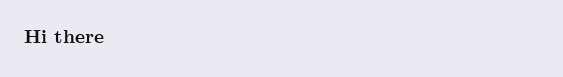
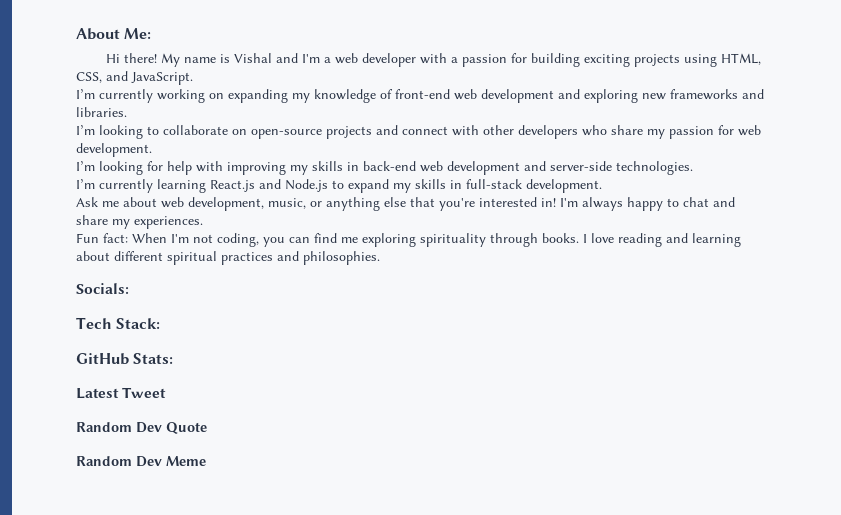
[24,30,104,43] Hi there -> [76,28,152,40] [105,53,761,67] [76,71,193,85] [76,89,764,103] [76,107,127,117] [76,125,761,139] [76,143,152,157] [76,161,693,175] [76,179,602,193] [76,197,735,211] [76,215,203,229] [76,233,741,247] [76,251,380,265] [76,283,129,294] [76,317,161,329] [76,353,174,365] [76,387,167,399] [76,422,207,434] [76,456,206,467] About Me: // Hi there! My name is Vishal and I'm a web developer with a passion for building exciting projects using HTML, CSS, and JavaScript. // I’m currently working on expanding my knowledge of front-end web development and exploring new frameworks and libraries. // I’m looking to collaborate on open-source projects and connect with other developers who share my passion for web development. // I’m looking for help with improving my skills in back-end web development and server-side technologies. // I’m currently learning React.js and Node.js to expand my skills in full-stack development. // Ask me about web development, music, or anything else that you're interested in! I'm always happy to chat and share my experiences. // Fun fact: When I'm not coding, you can find me exploring spirituality through books. I love reading and learning about different spiritual practices and philosophies. // Socials: // Tech Stack: // GitHub Stats: // Latest Tweet // Random Dev Quote // Random Dev Meme

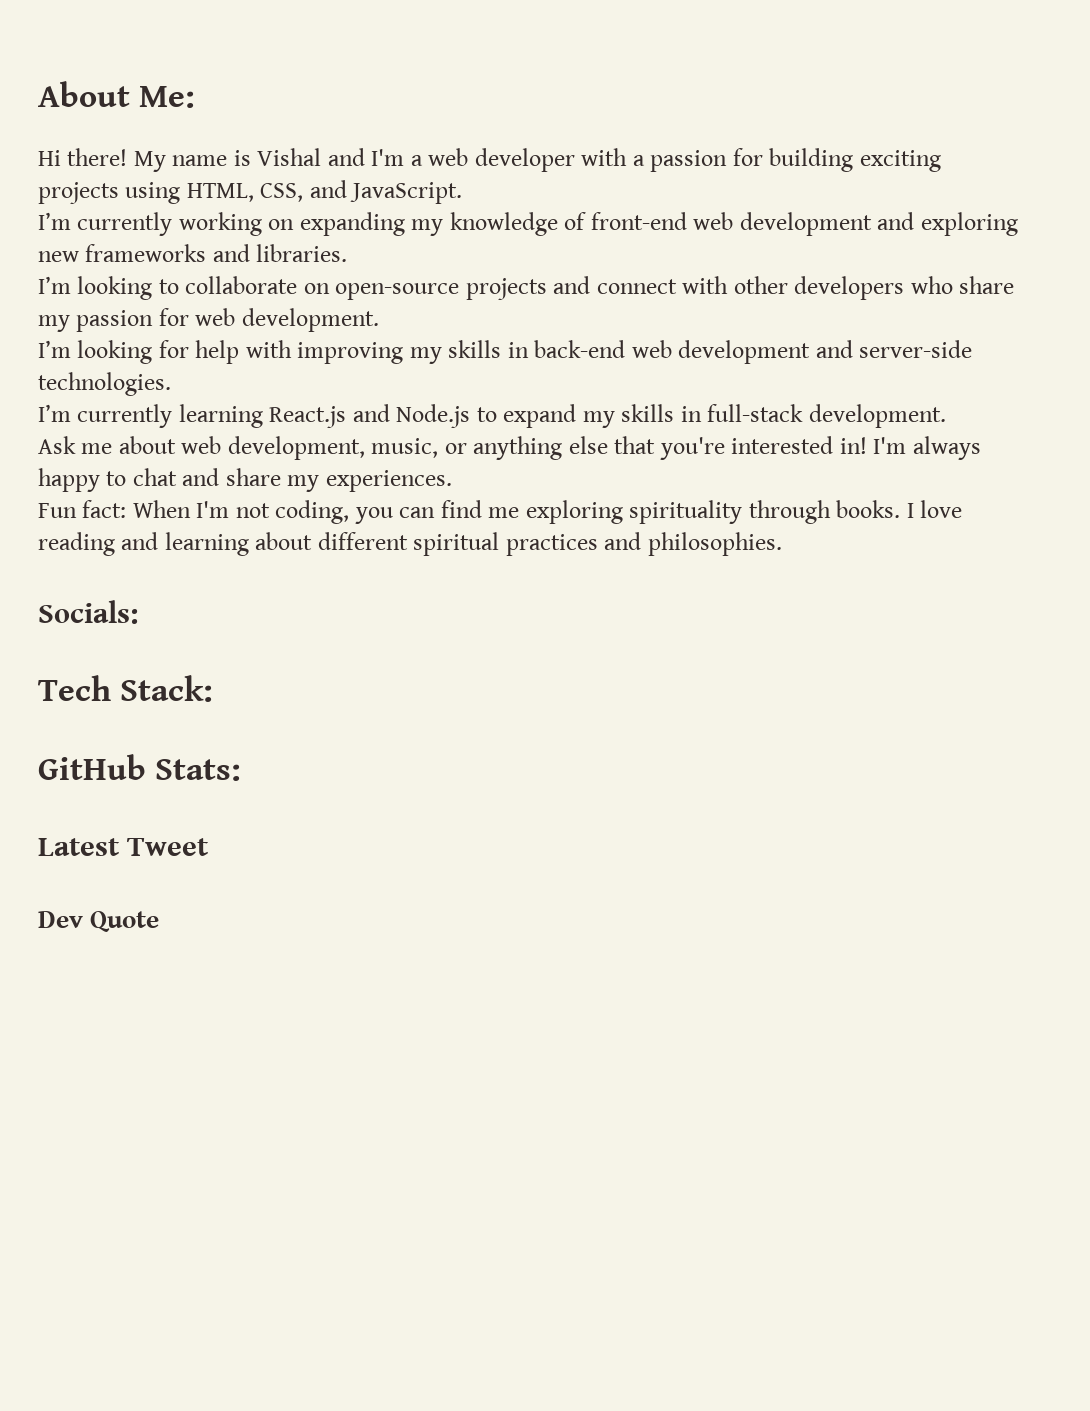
[76,422,132,432] Random -> (210, 847) none
[76,456,206,467] // Random Dev Meme -> (160, 921) none

